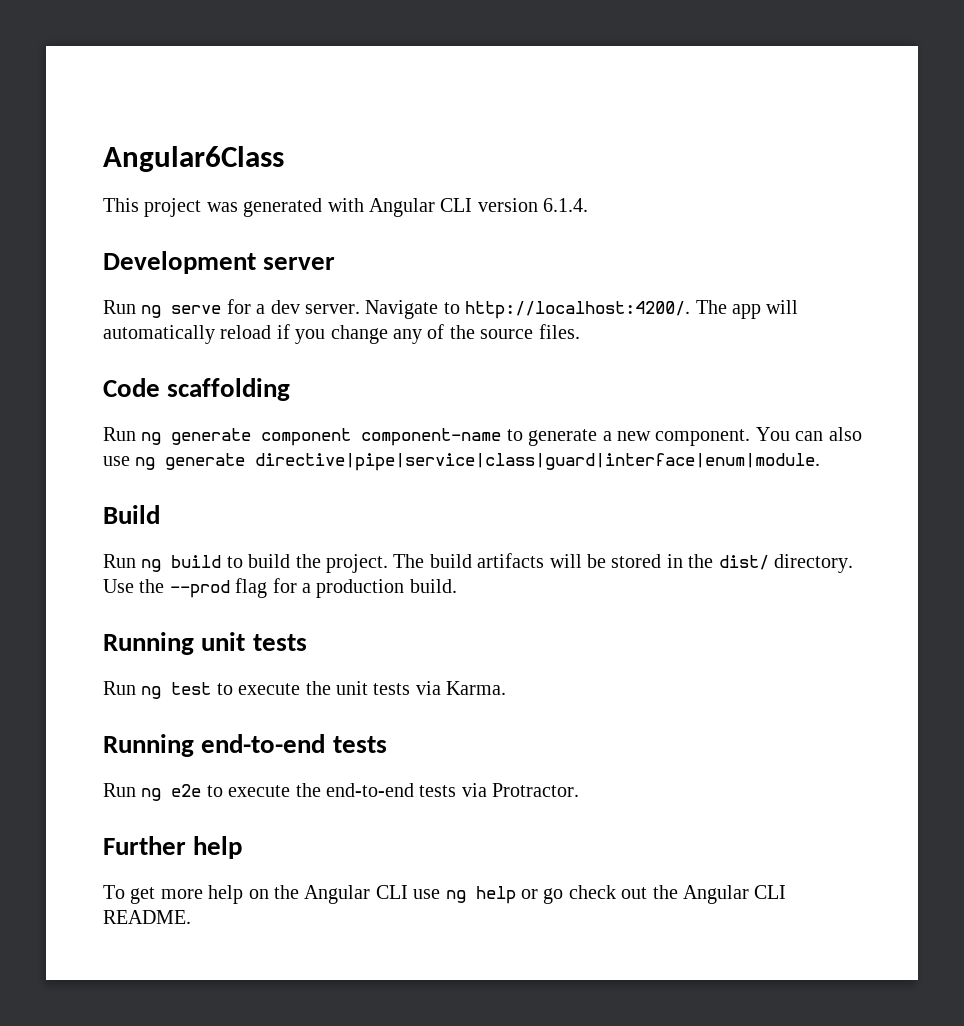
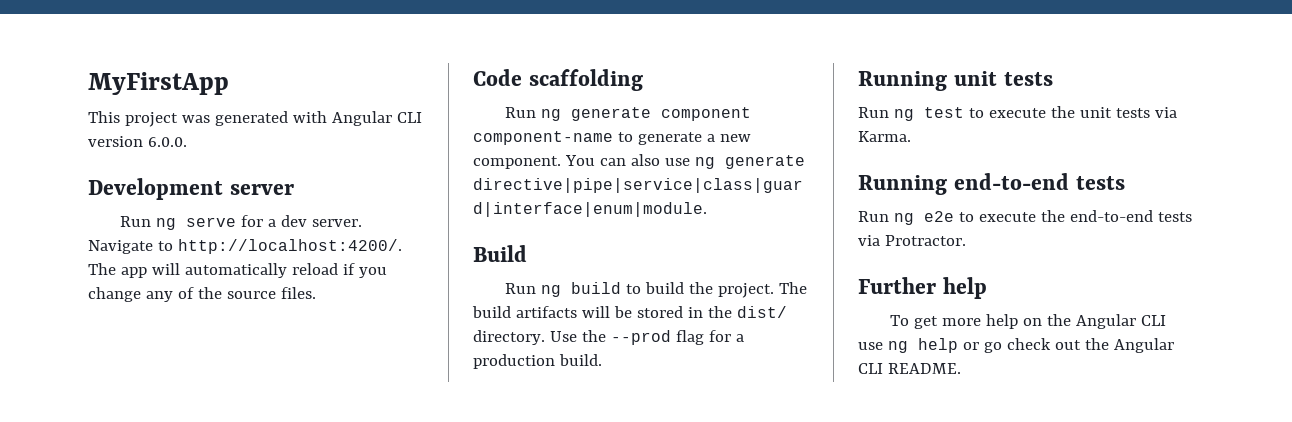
[103,146,284,172] Angular6Class -> [88,72,229,95] MyFirstApp
[543,198,589,212] 6.1.4. -> [147,137,187,147] 6.0.0.

